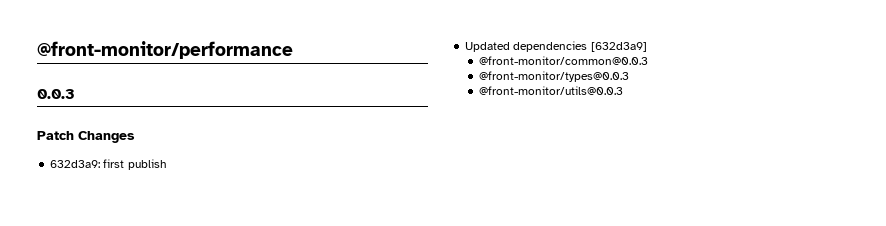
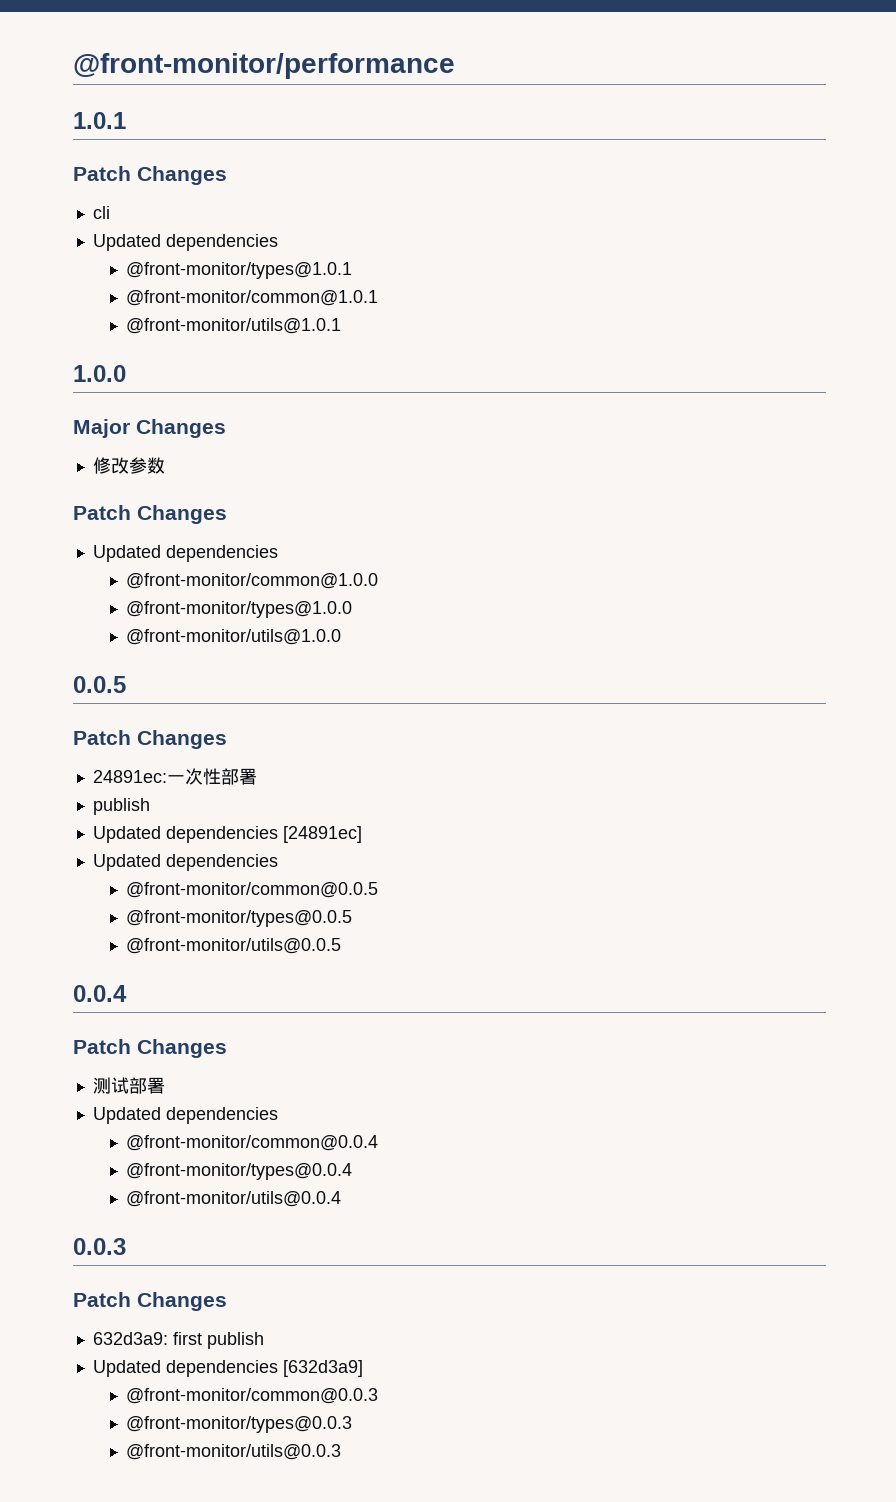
(293, 50) none -> [73,112,126,129] [73,166,227,185] [92,206,110,219] [92,234,278,251] [126,262,353,279] [126,290,379,306] [126,318,342,334] [73,365,126,382] [73,419,226,438] [92,457,165,474] [73,505,227,524] [92,545,278,562] [126,573,379,589] [126,601,353,618] [126,629,342,645] [73,676,126,693] [73,730,227,749] [92,768,257,785] [92,798,150,815] [92,826,362,843] [92,854,278,871] [126,882,379,898] [126,910,353,927] [126,938,342,954] [73,985,127,1002] [73,1039,227,1058] [92,1077,165,1094] [92,1107,278,1124] [126,1135,379,1151] [126,1163,353,1180] [126,1191,342,1207] // 1.0.1 // Patch Changes // cli // Updated dependencies // @front-monitor/types@1.0.1 // @front-monitor/common@1.0.1 // @front-monitor/utils@1.0.1 // 1.0.0 // Major Changes // 修改参数 // Patch Changes // Updated dependencies // @front-monitor/common@1.0.0 // @front-monitor/types@1.0.0 // @front-monitor/utils@1.0.0 // 0.0.5 // Patch Changes // 24891ec:一次性部署 // publish // Updated dependencies [24891ec] // Updated dependencies // @front-monitor/common@0.0.5 // @front-monitor/types@0.0.5 // @front-monitor/utils@0.0.5 // 0.0.4 // Patch Changes // 测试部署 // Updated dependencies // @front-monitor/common@0.0.4 // @front-monitor/types@0.0.4 // @front-monitor/utils@0.0.4

